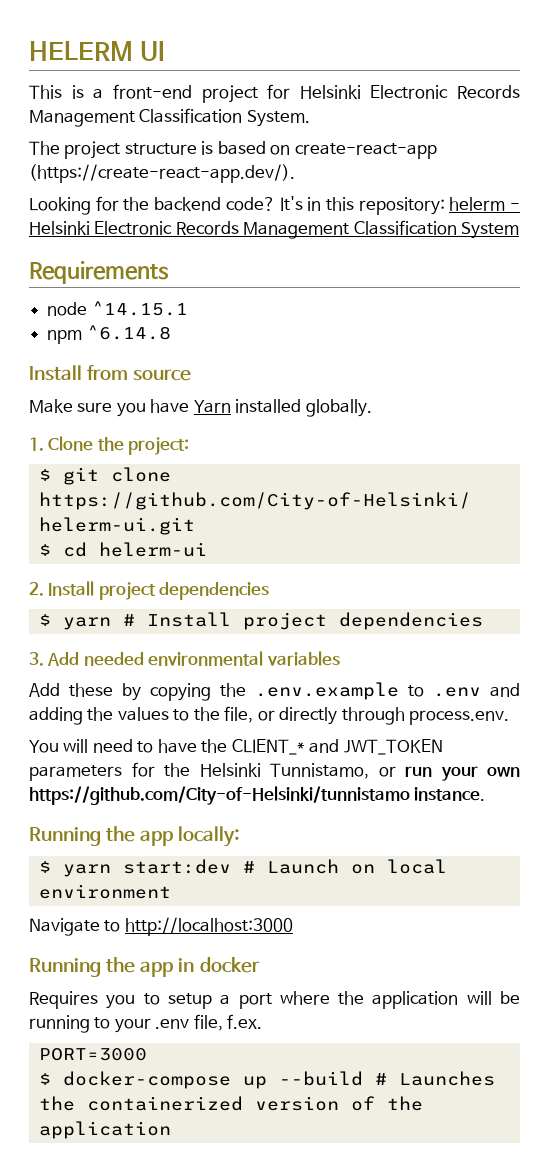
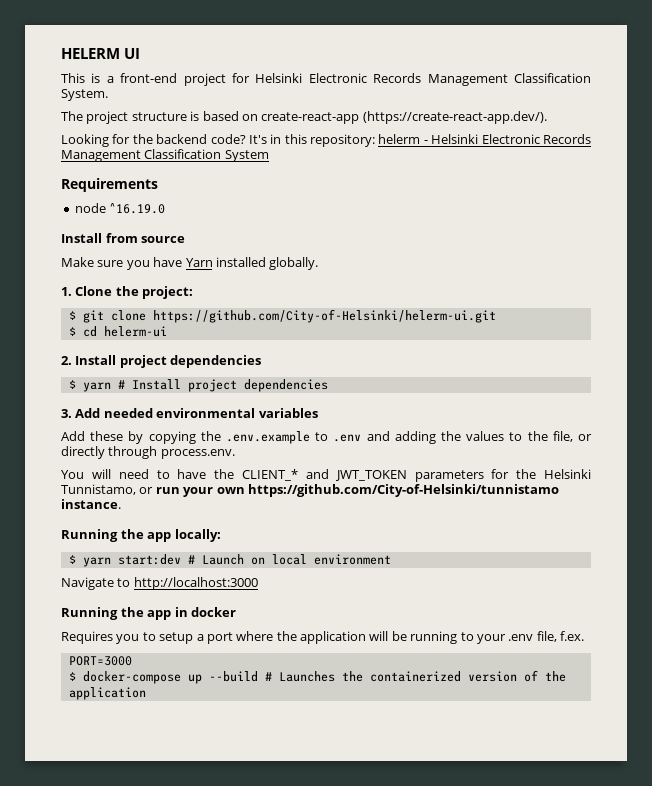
[91,301,188,316] [47,325,171,344] ^14.15.1 // npm ^6.14.8 -> [109,203,166,214] ^16.19.0

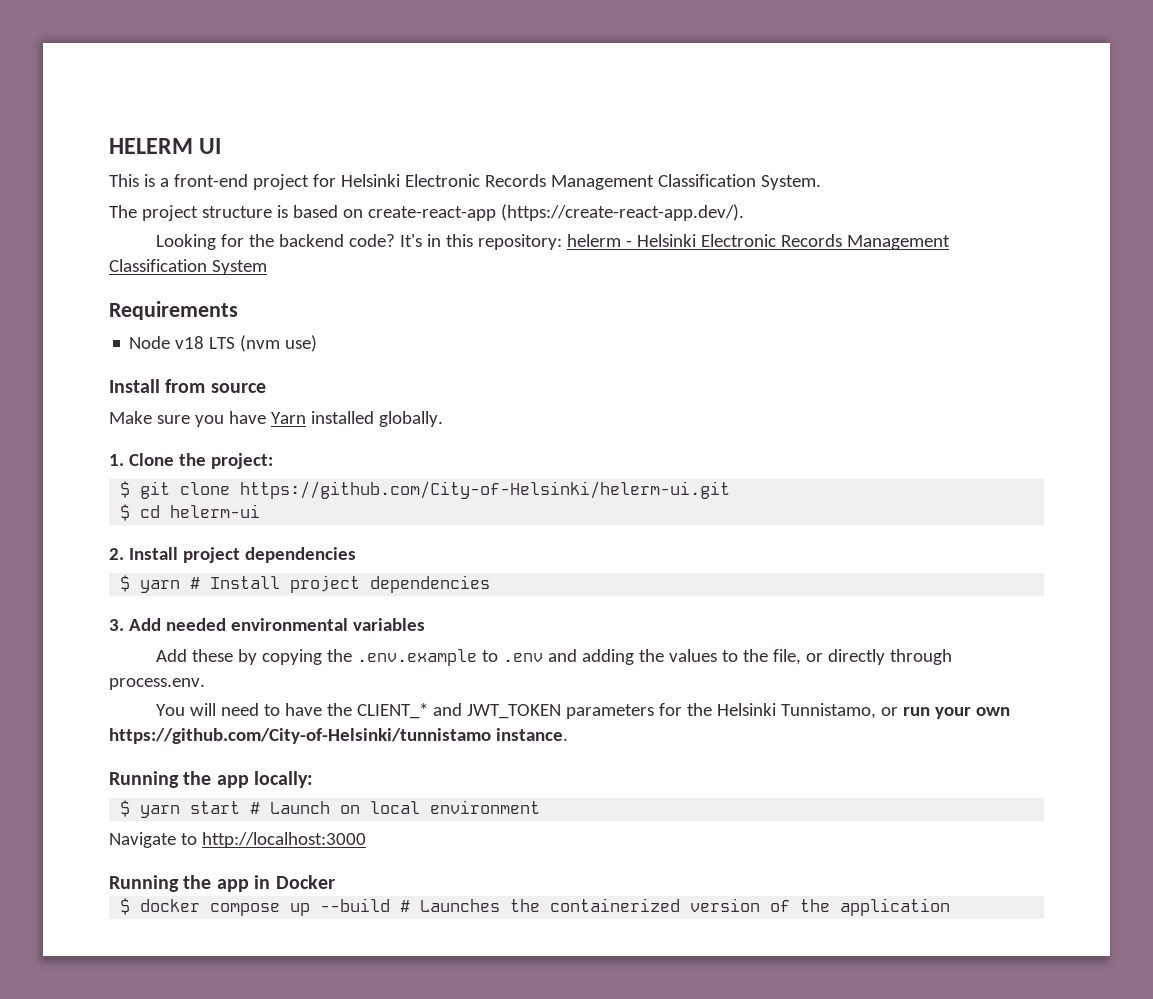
[74,203,166,214] node ^16.19.0 -> [129,335,318,352] Node v18 LTS (nvm use)
[117,554,181,565] start:dev -> [190,801,241,814] start
[191,607,237,617] [61,631,584,644] [68,656,132,666] [68,671,181,684] docker // Requires you to setup a port where the application will be running to your .env file, f.ex. // PORT=3000 // $ docker-compose -> [275,875,335,889] [120,898,281,916] Docker // $ docker compose

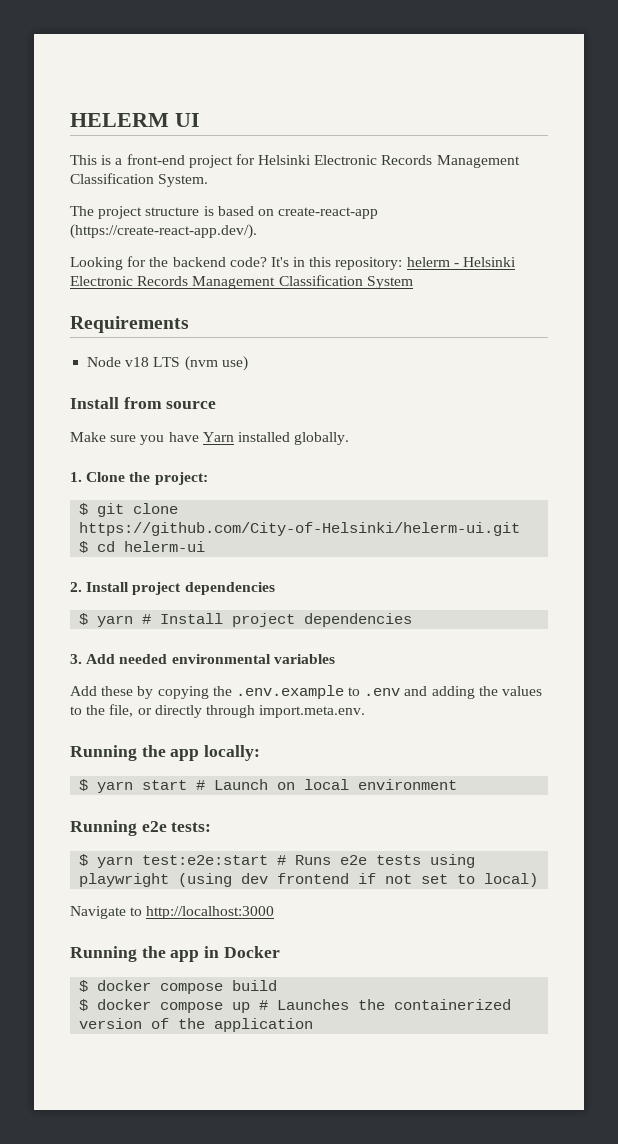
[109,678,205,690] [155,703,1010,719] [109,728,568,744] process.env. // You will need to have the CLIENT_* and JWT_TOKEN parameters for the Helsinki Tunnistamo, or run your own https://github.com/City-of-Helsinki/tunnistamo instance. -> [259,705,366,718] import.meta.env.
(541, 807) none -> [70,820,212,836] [79,854,476,868] [79,873,539,887] // Running e2e tests: // $ yarn test:e2e:start # Runs e2e tests using playwright (using dev frontend if not set to local)
(335, 882) none -> [79,980,278,994] // $ docker compose build
[320,898,391,912] --build -> (251, 1007) none

